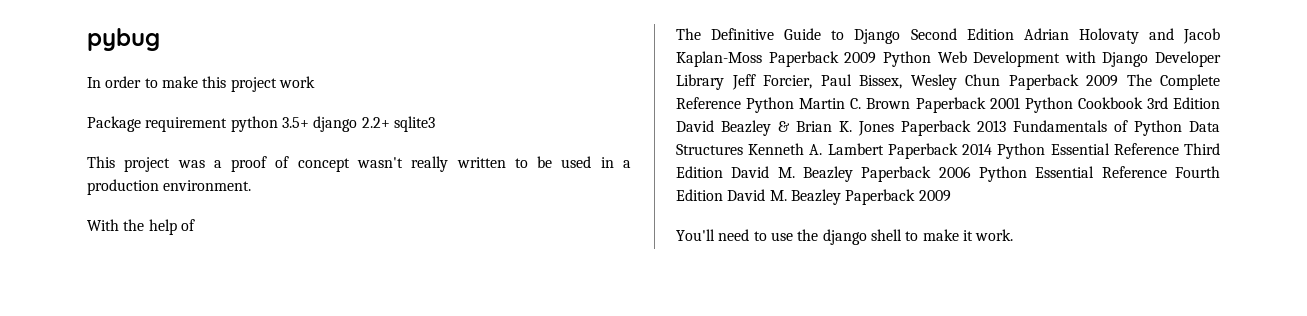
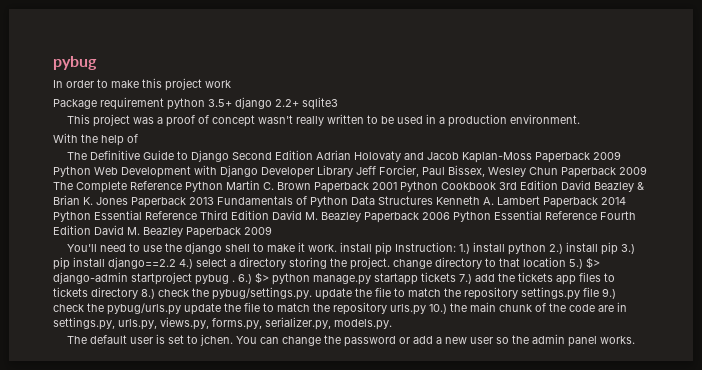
(1014, 235) none -> [340,242,636,255] [53,257,600,270] [53,272,615,285] [53,287,616,300] [53,302,627,315] [53,317,392,330] [67,334,636,347] install pip Instruction: 1.) install python 2.) install pip 3.) pip install django==2.2 4.) select a directory storing the project. change directory to that location 5.) $> django-admin startproject pybug . 6.) $> python manage.py startapp tickets 7.) add the tickets app files to tickets directory 8.) check the pybug/settings.py. update the file to match the repository settings.py file 9.) check the pybug/urls.py update the file to match the repository urls.py 10.) the main chunk of the code are in settings.py, urls.py, views.py, forms.py, serializer.py, models.py. // The default user is set to jchen. You can change the password or add a new user so the admin panel works.

